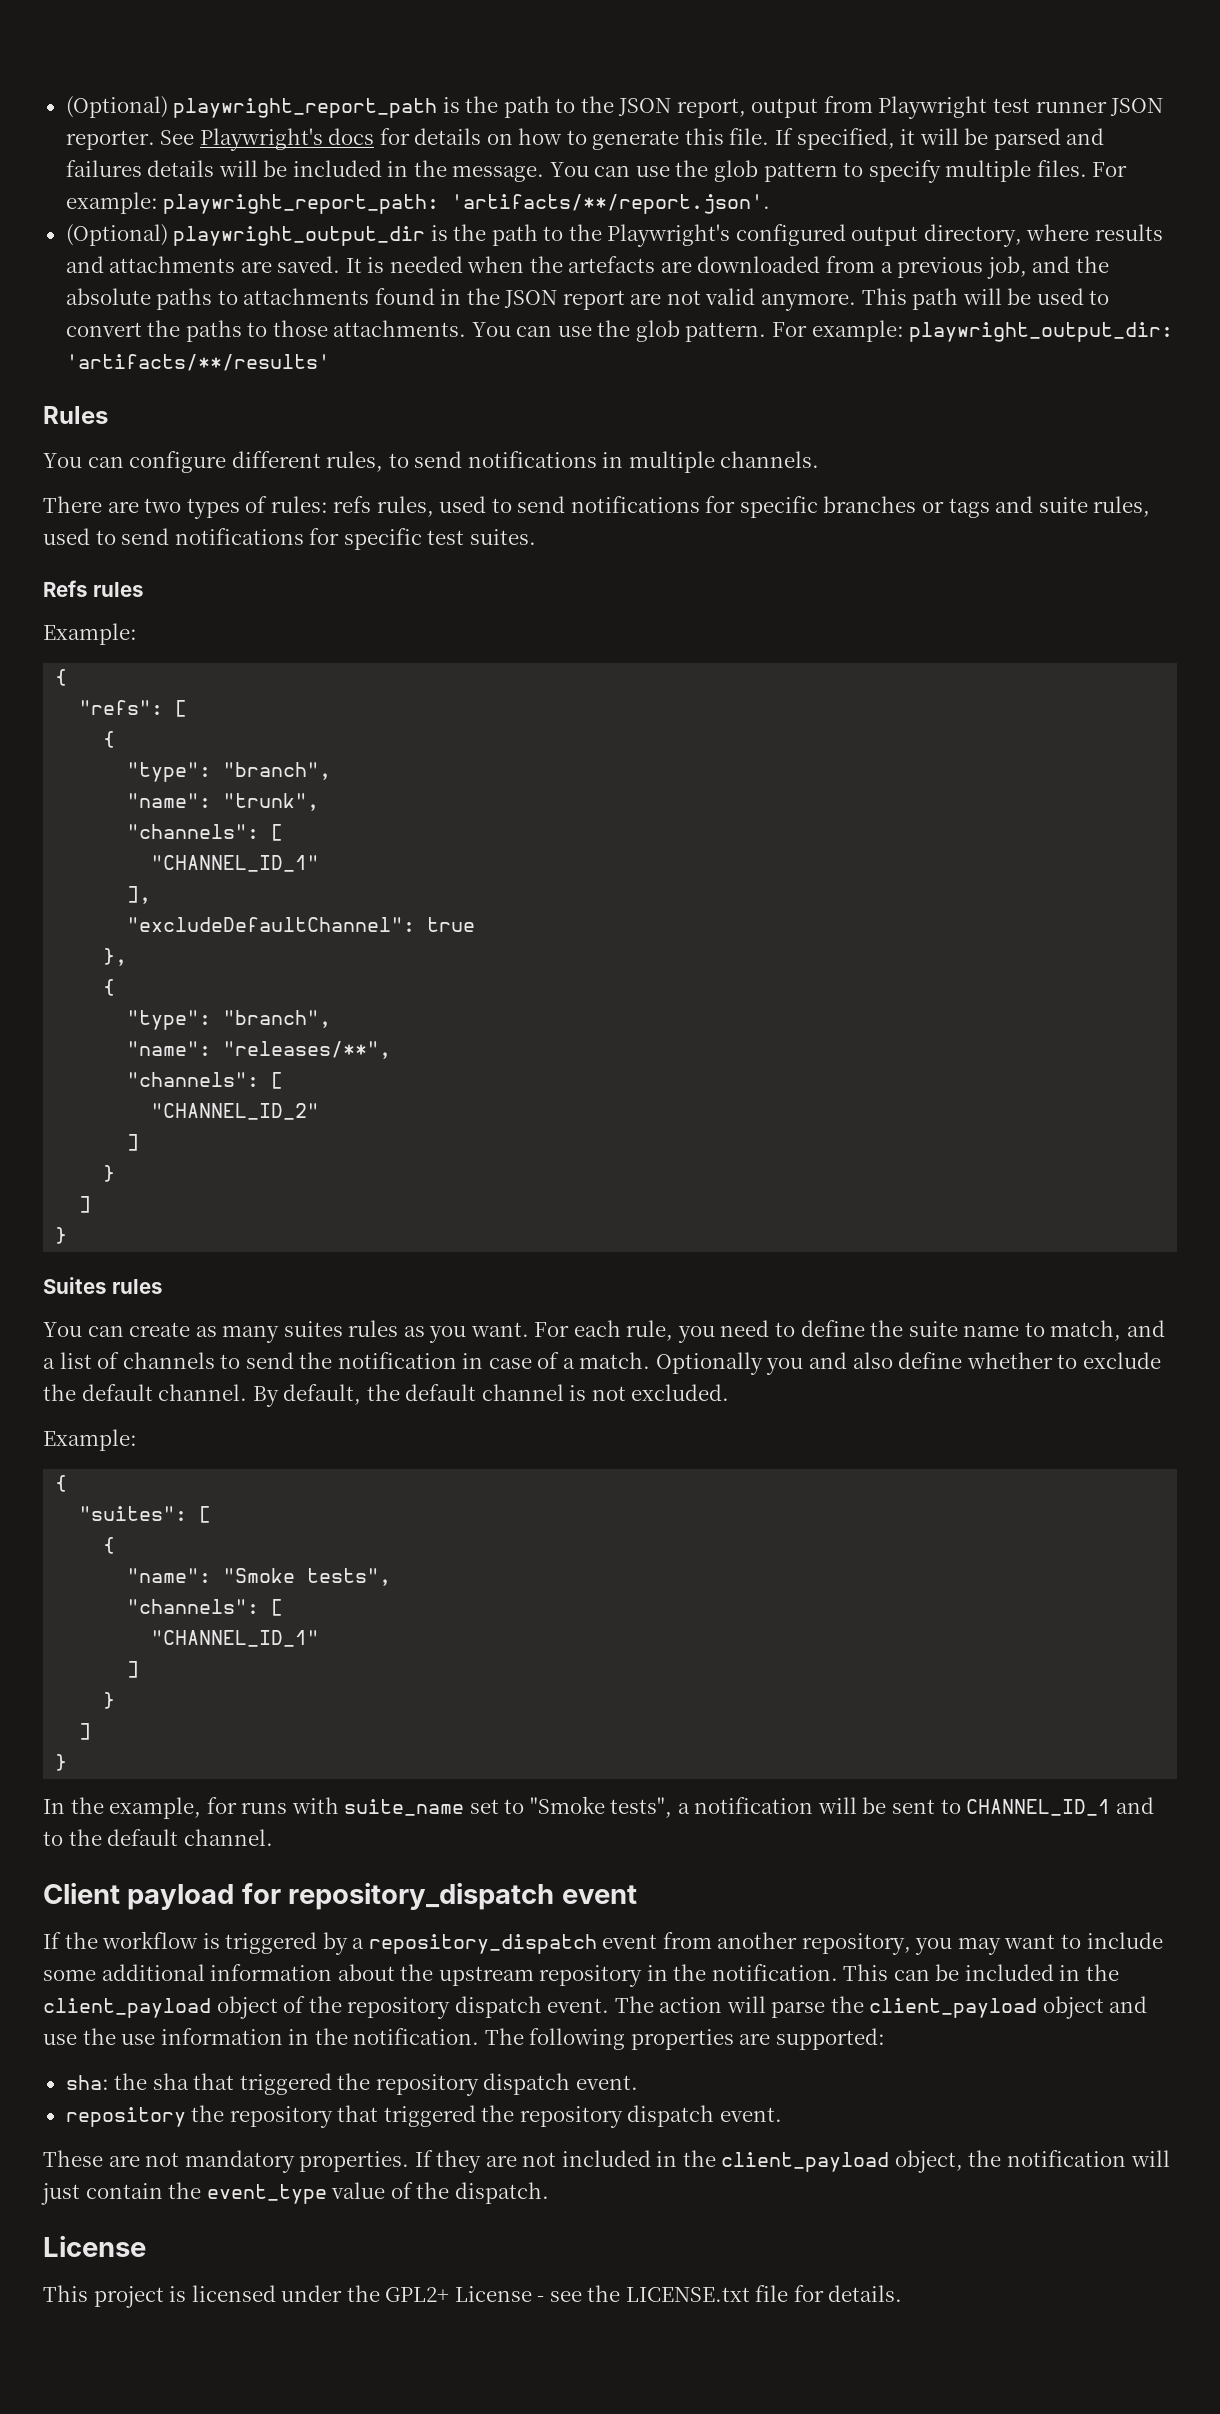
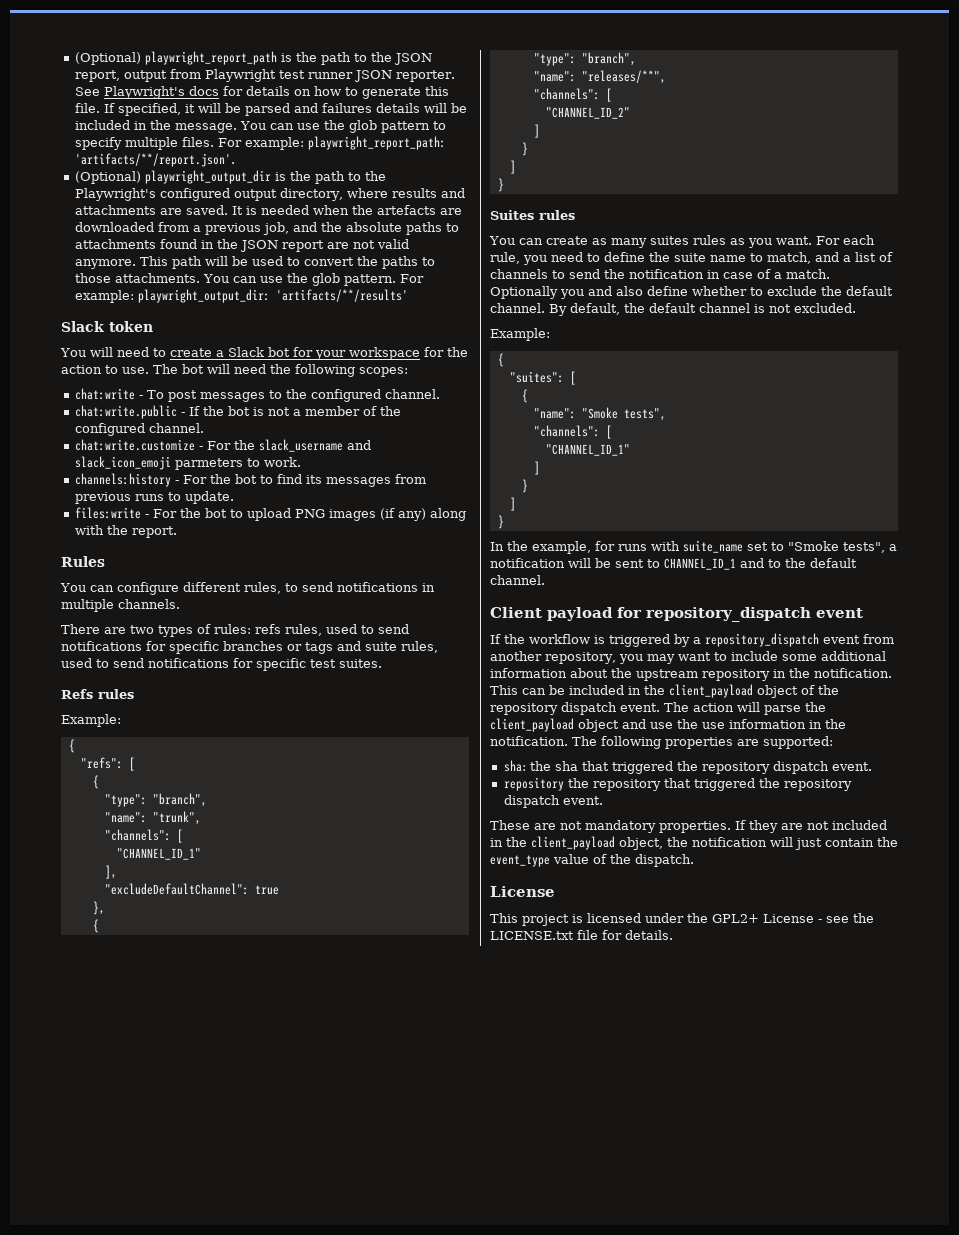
(330, 362) none -> [61,321,153,332] [60,347,468,360] [61,364,408,377] [74,388,440,402] [74,405,401,419] [74,423,204,436] [74,439,371,452] [74,456,301,470] [74,473,426,487] [74,491,234,504] [74,507,466,521] [74,525,177,538] // Slack token // You will need to create a Slack bot for your workspace for the action to use. The bot will need the following scopes: // chat:write - To post messages to the configured channel. // chat:write.public - If the bot is not a member of the configured channel. // chat:write.customize - For the slack_username and slack_icon_emoji parmeters to work. // channels:history - For the bot to find its messages from previous runs to update. // files:write - For the bot to upload PNG images (if any) along with the report.

